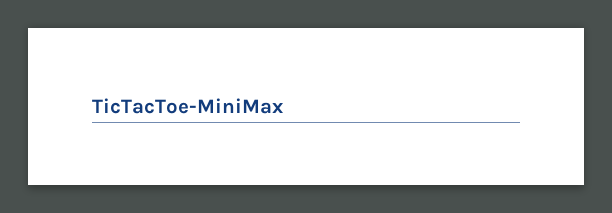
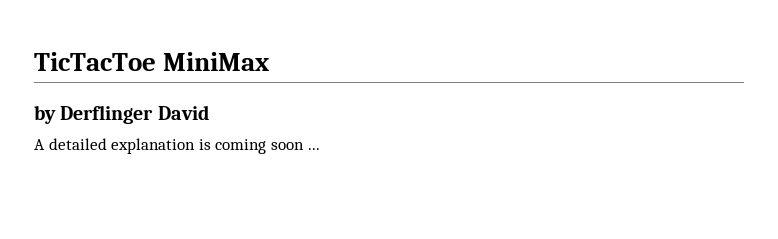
[92,98,283,114] TicTacToe-MiniMax -> [34,52,270,71] [34,105,209,124] [34,138,320,154] TicTacToe MiniMax // by Derflinger David // A detailed explanation is coming soon ...

